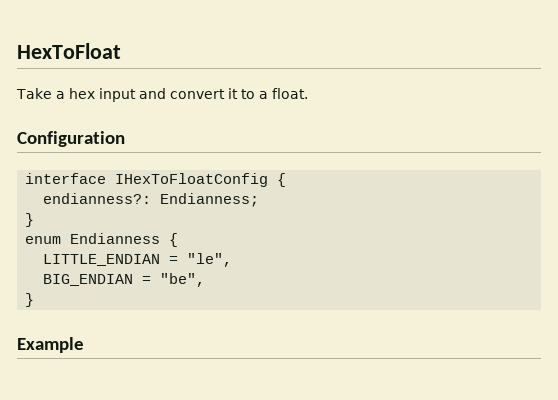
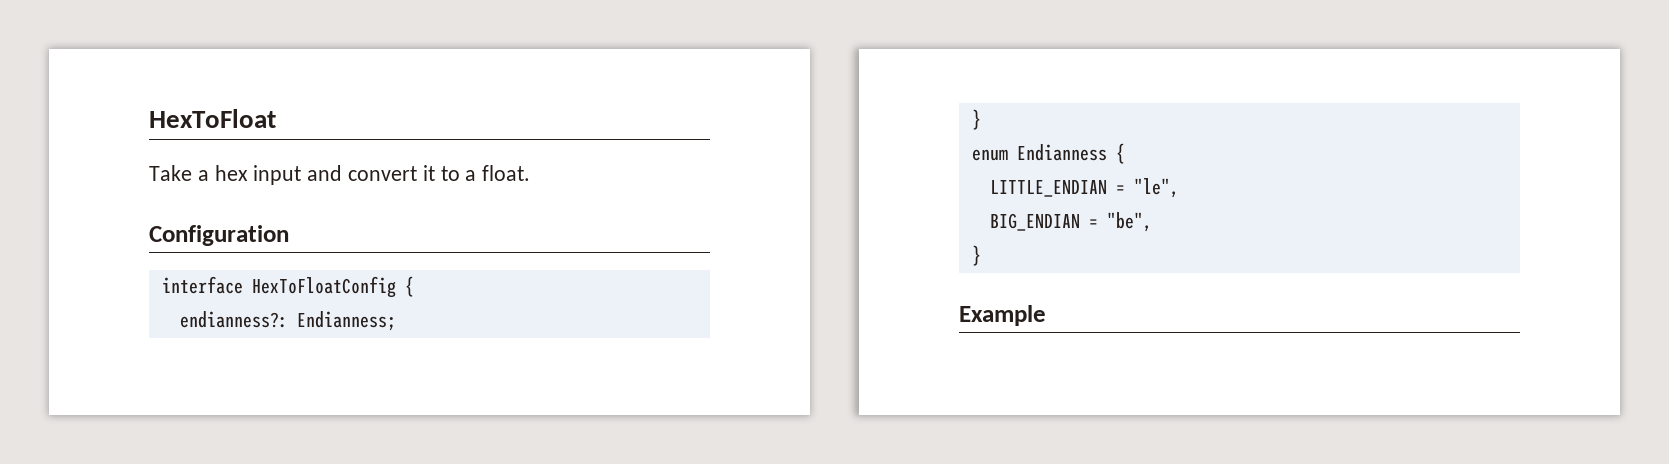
[115,173,269,187] IHexToFloatConfig -> [251,276,396,298] HexToFloatConfig

